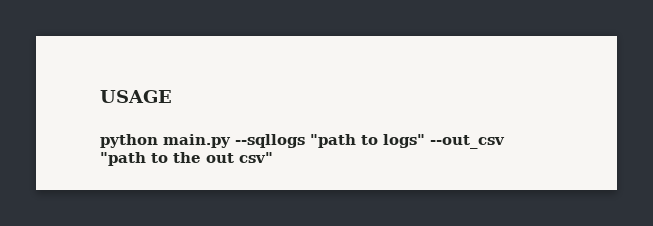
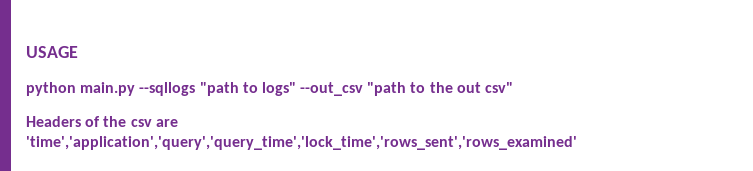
(273, 157) none -> [26,116,178,127] [26,136,577,150] // Headers of the csv are 'time','application','query','query_time','lock_time','rows_sent','rows_examined'

